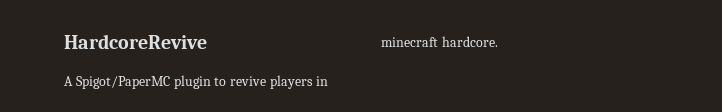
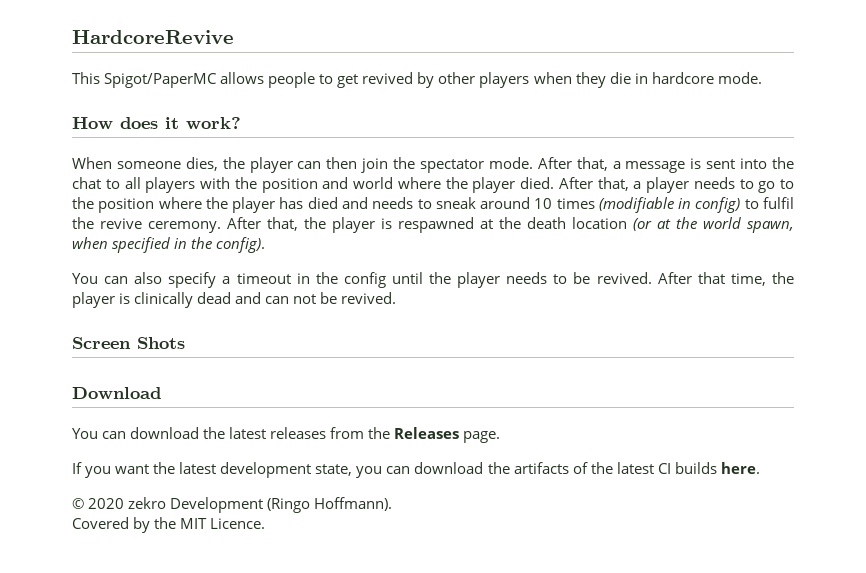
[64,75,328,89] [381,36,498,47] A Spigot/PaperMC plugin to revive players in minecraft hardcore. -> [72,72,762,88] [72,117,241,129] [72,157,795,173] [72,177,794,193] [72,197,795,213] [72,217,794,233] [72,237,266,253] [72,272,795,288] [72,292,397,308] [72,337,185,349] [72,387,161,399] [72,427,501,443] [72,462,760,478] [72,497,393,513] [72,517,266,533] This Spigot/PaperMC allows people to get revived by other players when they die in hardcore mode. // How does it work? // When someone dies, the player can then join the spectator mode. After that, a message is sent into the chat to all players with the position and world where the player died. After that, a player needs to go to the position where the player has died and needs to sneak around 10 times (modifiable in config) to fulfil the revive ceremony. After that, the player is respawned at the death location (or at the world spawn, when specified in the config). // You can also specify a timeout in the config until the player needs to be revived. After that time, the player is clinically dead and can not be revived. // Screen Shots // Download // You can download the latest releases from the Releases page. // If you want the latest development state, you can download the artifacts of the latest CI builds here. // © 2020 zekro Development (Ringo Hoffmann). // Covered by the MIT Licence.

